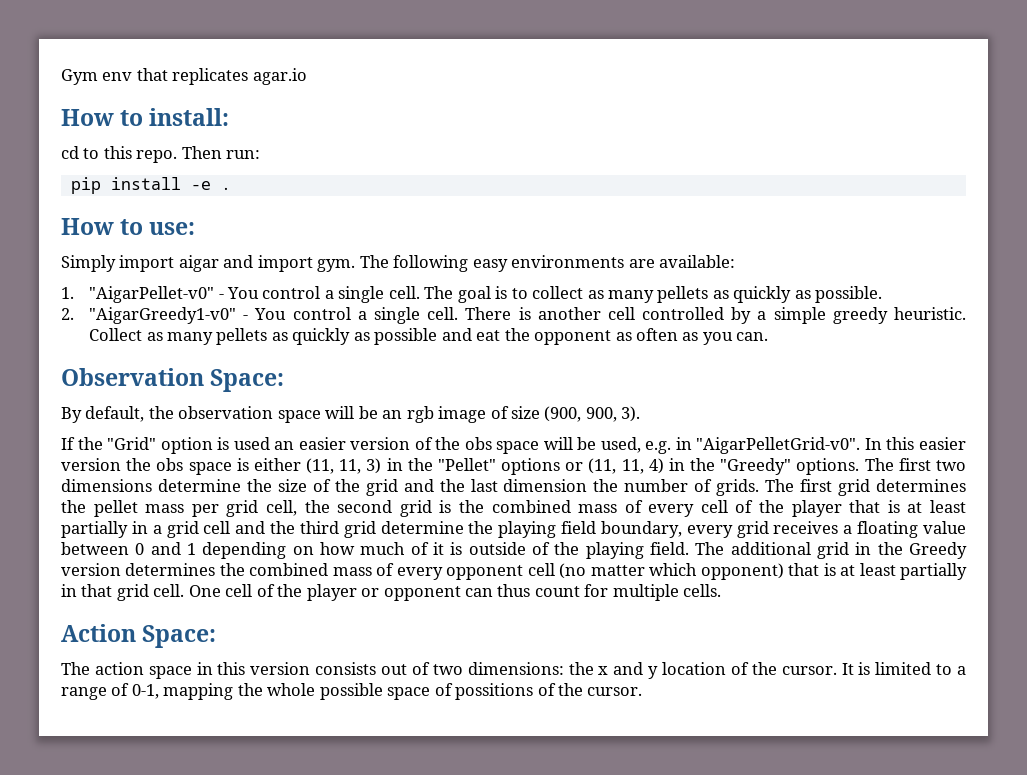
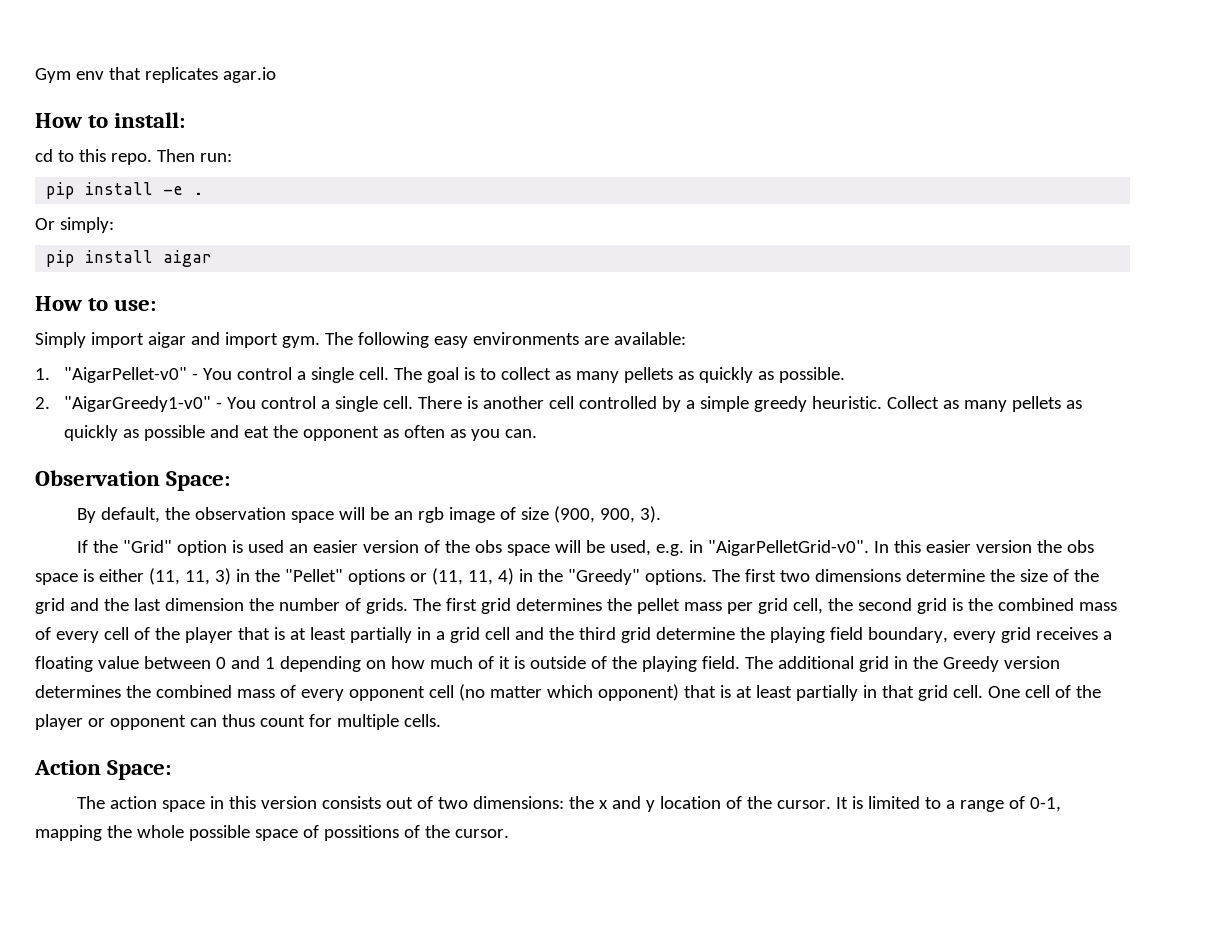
(231, 188) none -> [35,217,114,233] [46,250,213,267] // Or simply: // pip install aigar

